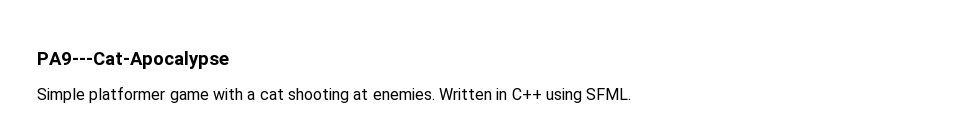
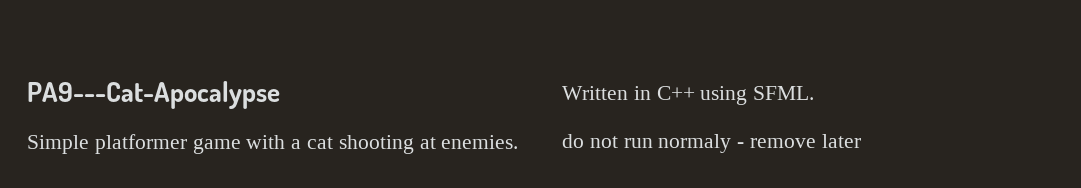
(632, 94) none -> [562,134,861,153] // do not run normaly - remove later

